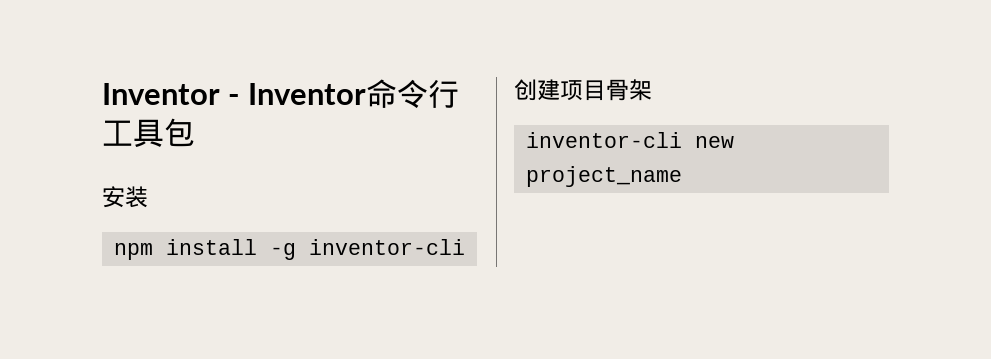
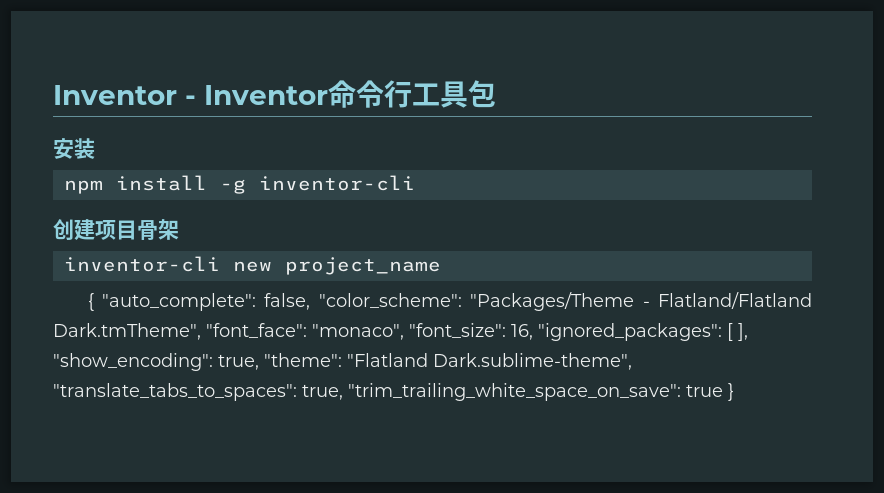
(682, 176) none -> [87,292,812,311] [53,323,748,341] [53,353,632,371] [53,383,734,401] // { "auto_complete": false, "color_scheme": "Packages/Theme - Flatland/Flatland Dark.tmTheme", "font_face": "monaco", "font_size": 16, "ignored_packages": [ ], "show_encoding": true, "theme": "Flatland Dark.sublime-theme", "translate_tabs_to_spaces": true, "trim_trailing_white_space_on_save": true }

